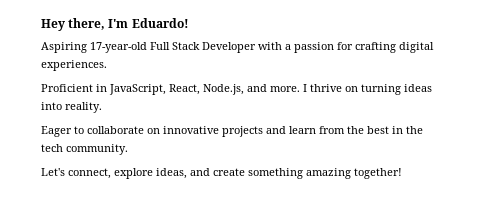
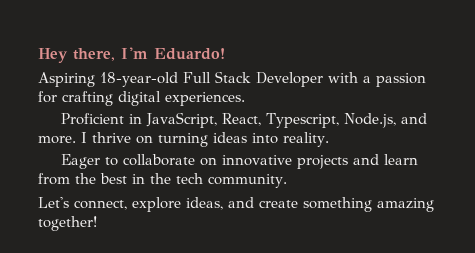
[90,42,147,53] 17-year-old -> [100,72,178,87] 18-year-old
(200, 89) none -> [266,113,340,128] Typescript,

